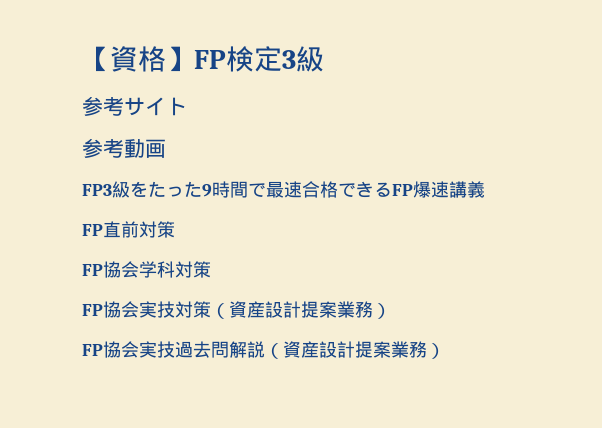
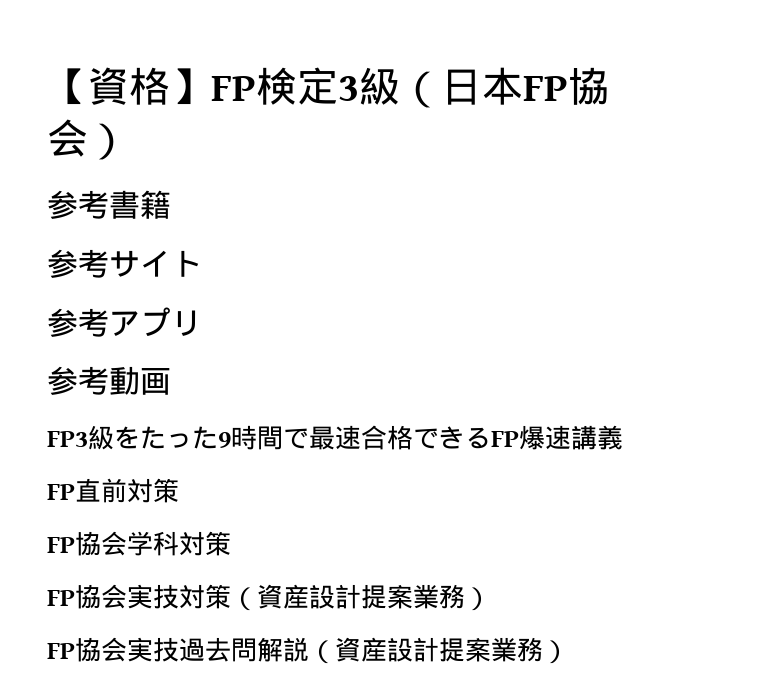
(324, 59) none -> [400,67,609,108] [47,119,129,160] [47,190,171,219] （日本FP協会） // 参考書籍
(187, 106) none -> [47,307,202,337] // 参考アプリ

